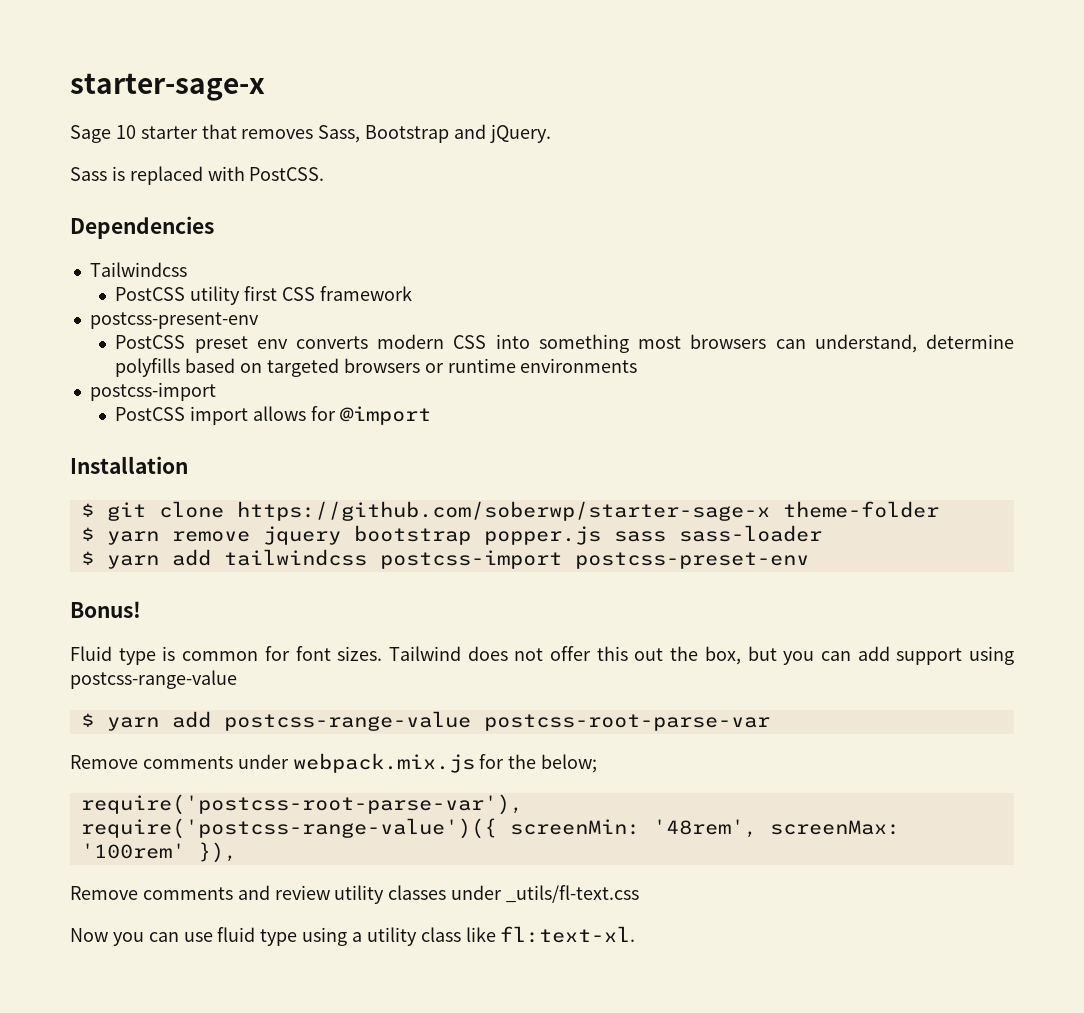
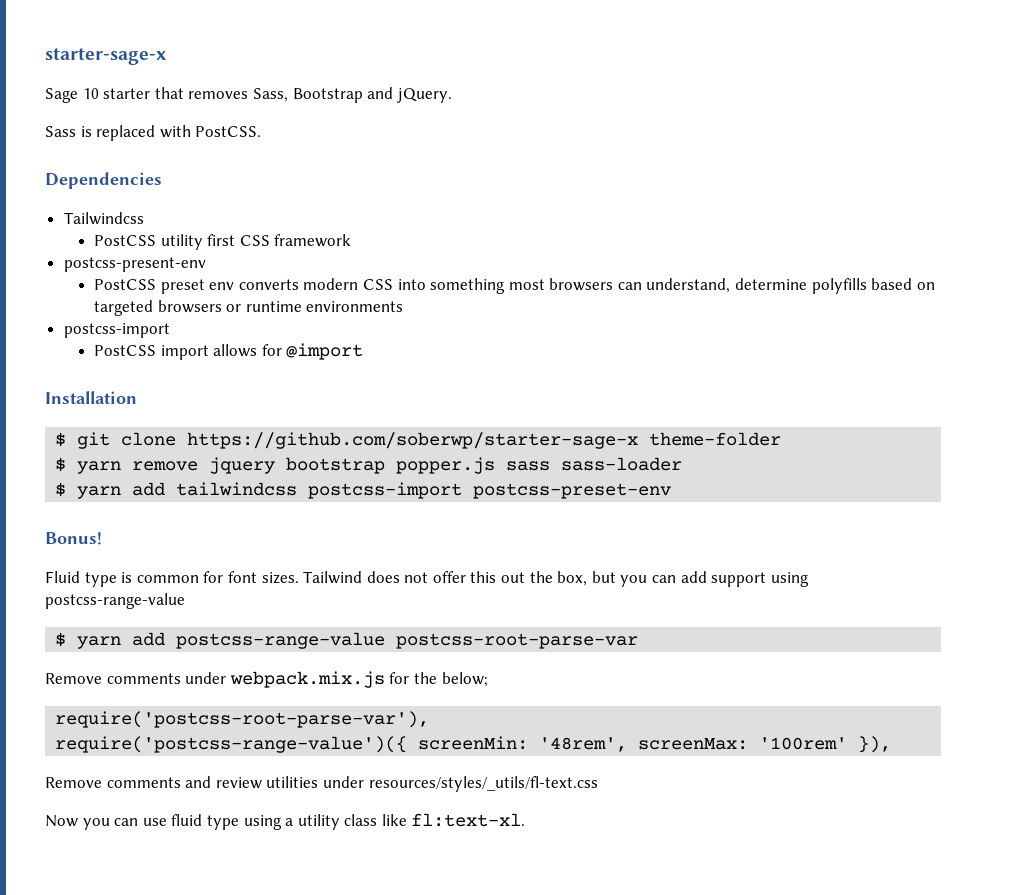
[334,885,640,904] utility classes under _utils/fl-text.css -> [266,776,598,792] utilities under resources/styles/_utils/fl-text.css

